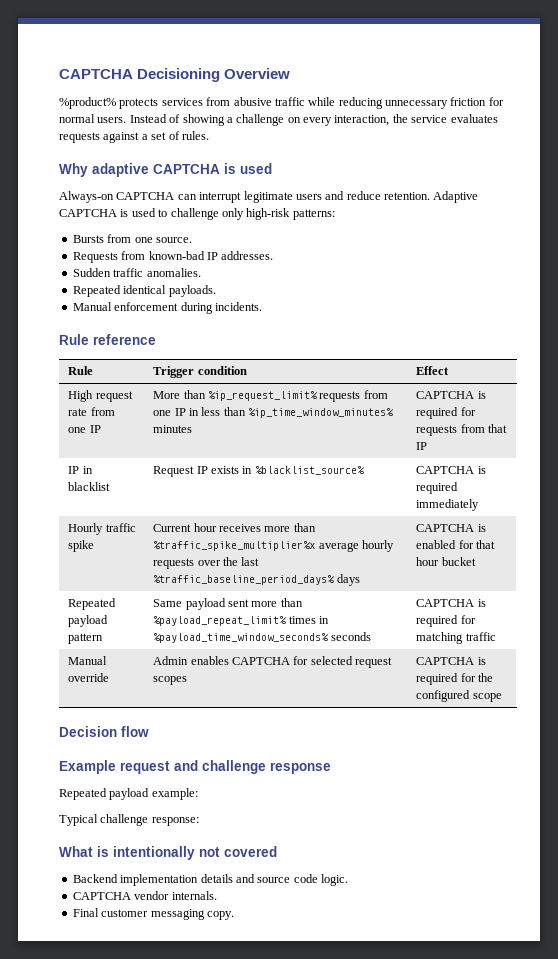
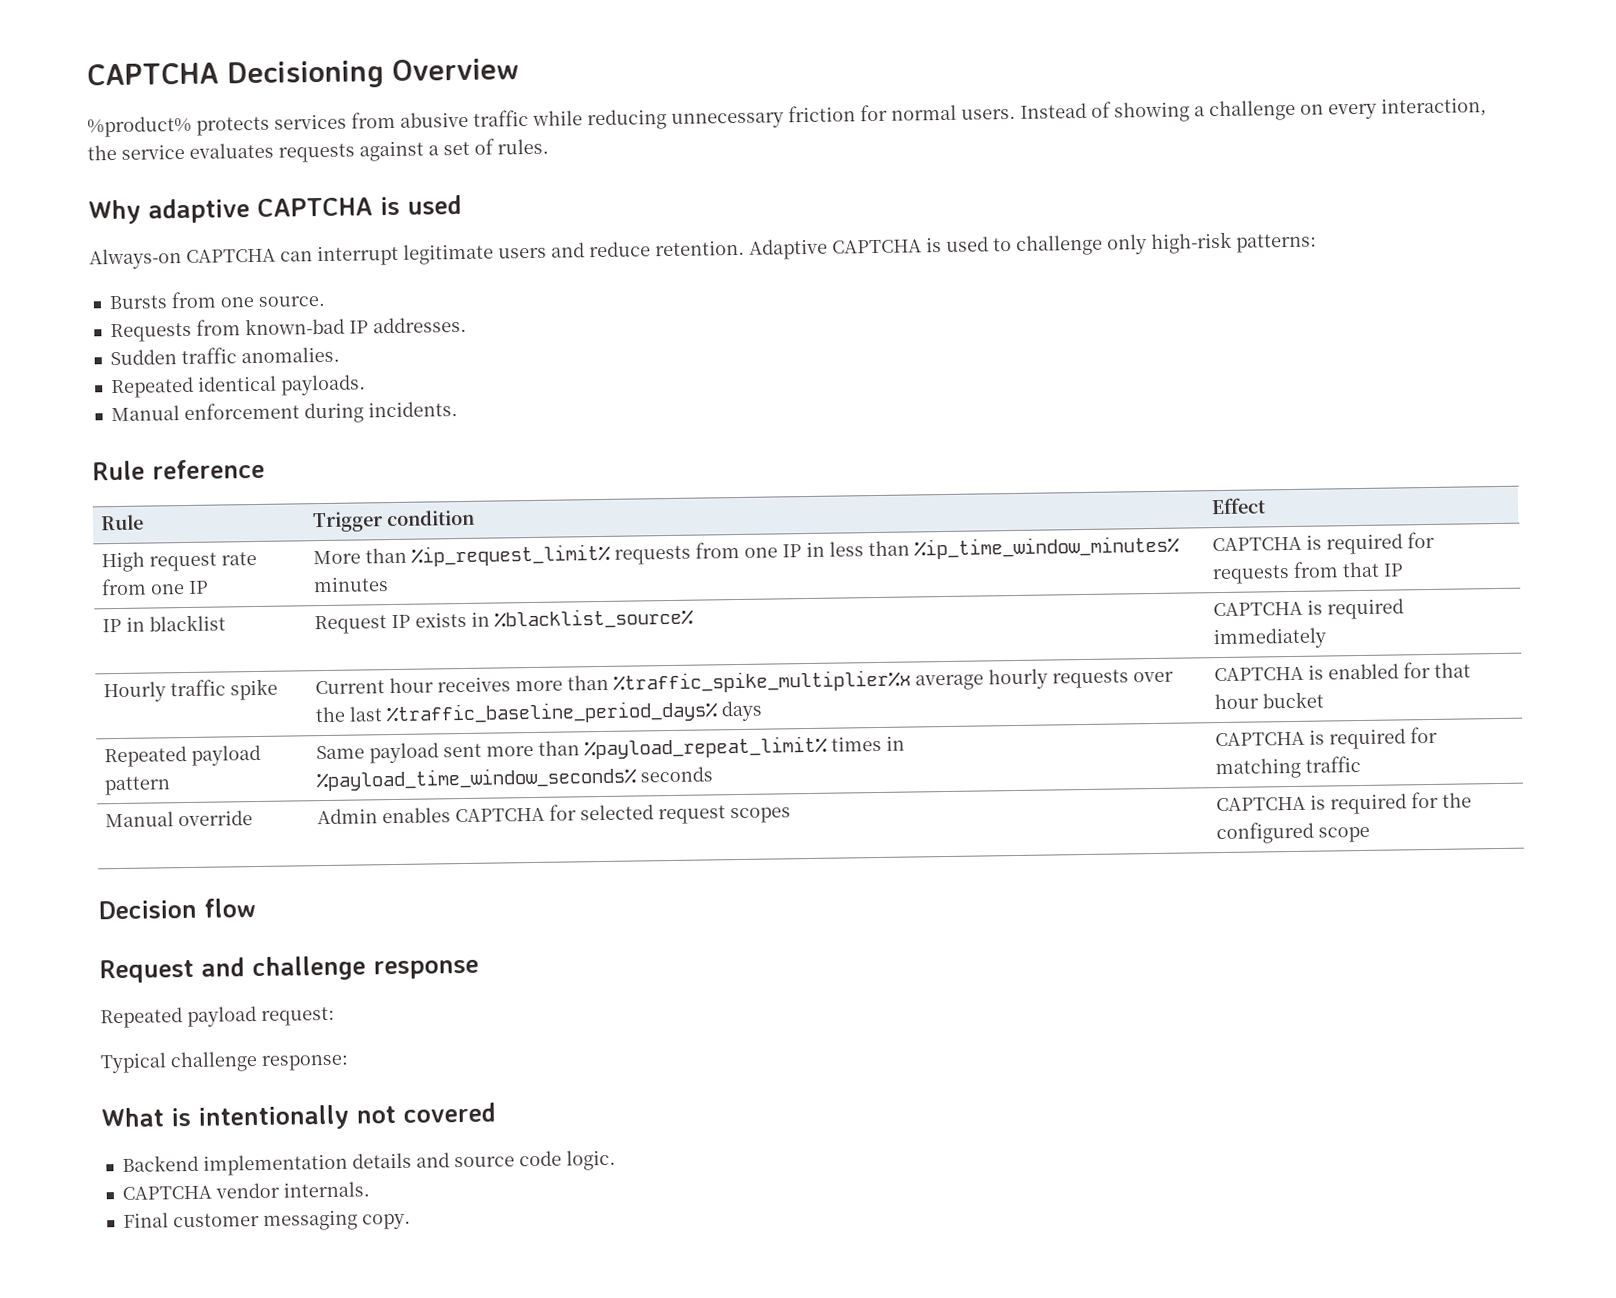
[59,760,170,774] Example request -> [99,958,194,984] Request
[151,788,198,800] example: -> [261,1006,335,1026] request:

